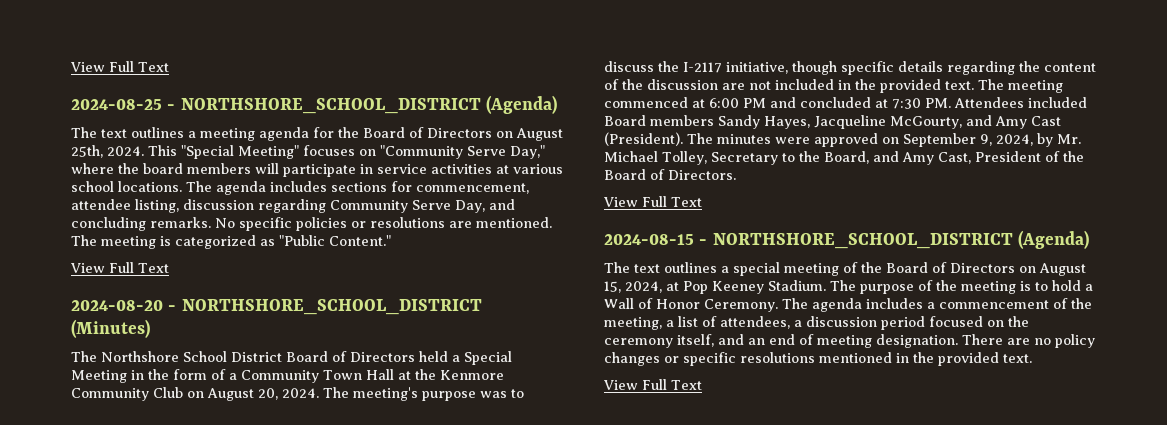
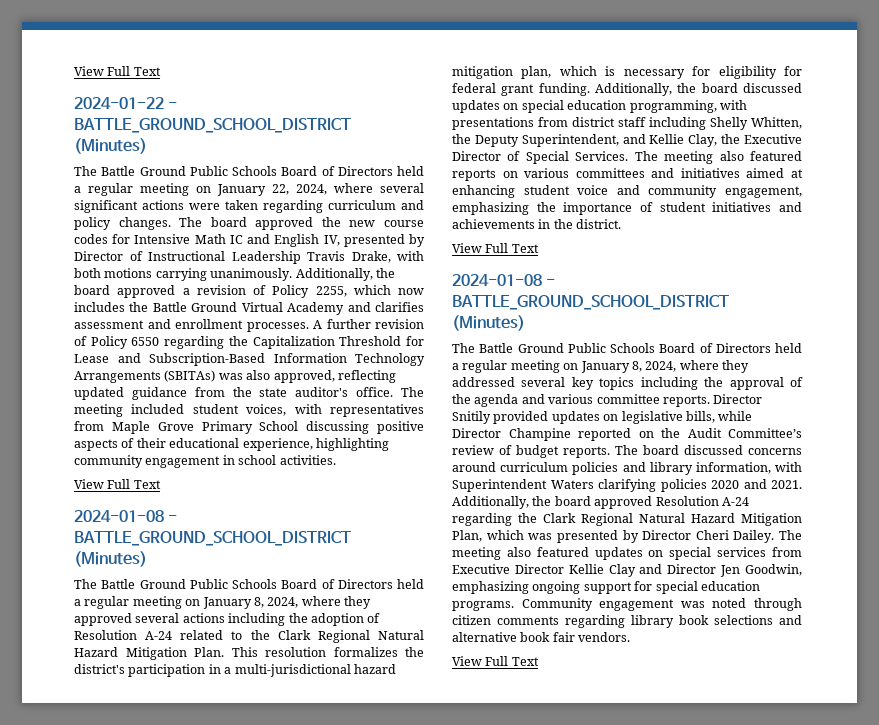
[70,61,169,72] [71,95,557,114] [71,127,563,141] [71,145,545,159] [71,163,563,177] [71,181,529,195] [71,199,515,213] [71,217,552,231] [71,235,391,249] [70,262,169,273] [71,299,482,315] [71,319,150,338] [71,351,512,365] [71,369,504,383] [71,387,524,401] [604,61,1096,75] [604,79,1063,93] [604,97,1087,109] [604,115,1061,129] [604,132,1081,147] [604,151,1084,165] [604,169,736,180] [603,196,702,207] [604,230,1089,249] [604,262,1086,276] [604,280,1093,294] [604,298,1092,312] [604,316,1029,330] [604,334,1095,348] [604,352,1032,366] View Full Text // 2024-08-25 - NORTHSHORE_SCHOOL_DISTRICT (Agenda) // The text outlines a meeting agenda for the Board of Directors on August 25th, 2024. This "Special Meeting" focuses on "Community Serve Day," where the board members will participate in service activities at various school locations. The agenda includes sections for commencement, attendee listing, discussion regarding Community Serve Day, and concluding remarks. No specific policies or resolutions are mentioned. The meeting is categorized as "Public Content." // View Full Text // 2024-08-20 - NORTHSHORE_SCHOOL_DISTRICT (Minutes) // The Northshore School District Board of Directors held a Special Meeting in the form of a Community Town Hall at the Kenmore Community Club on August 20, 2024. The meeting's purpose was to discuss the I-2117 initiative, though specific details regarding the content of the discussion are not included in the provided text. The meeting commenced at 6:00 PM and concluded at 7:30 PM. Attendees included Board members Sandy Hayes, Jacqueline McGourty, and Amy Cast (President). The minutes were approved on September 9, 2024, by Mr. Michael Tolley, Secretary to the Board, and Amy Cast, President of the Board of Directors. // View Full Text // 2024-08-15 - NORTHSHORE_SCHOOL_DISTRICT (Agenda) // The text outlines a special meeting of the Board of Directors on August 15, 2024, at Pop Keeney Stadium. The purpose of the meeting is to hold a Wall of Honor Ceremony. The agenda includes a commencement of the meeting, a list of attendees, a discussion period focused on the ceremony itself, and an end of meeting designation. There are no policy changes or specific resolutions mentioned in the provided text. -> [74,66,161,76] [74,97,178,109] [74,118,351,133] [74,138,147,154] [74,166,424,176] [74,183,424,196] [74,200,424,213] [74,217,424,230] [74,234,426,247] [74,251,424,264] [74,268,395,281] [74,285,424,298] [74,302,424,315] [74,319,424,332] [74,336,424,349] [74,353,425,366] [74,370,396,383] [74,387,424,400] [74,404,424,417] [74,421,424,434] [74,438,389,451] [74,455,336,468] [74,479,161,489] [74,510,178,522] [74,531,351,546] [74,551,147,567] [74,579,424,589] [74,596,371,609] [74,613,381,626] [74,630,424,643] [74,647,424,660] [74,664,396,677] [452,66,802,79] [452,83,802,96] [452,100,747,113] [452,117,802,130] [452,134,802,147] [452,151,802,164] [452,168,803,181] [452,185,802,198] [452,202,802,215] [452,219,622,229] [452,243,539,253] [452,274,556,286] [452,295,729,310] [452,315,525,331] [452,343,802,353] [452,360,749,373] [452,377,803,390] [452,394,763,407] [452,411,753,424] [452,428,802,441] [452,445,802,458] [452,462,802,475] [452,479,802,492] [452,496,749,509] [452,513,802,526] [452,530,802,543] [452,547,802,560] [452,564,802,577] [452,581,760,594] [452,598,802,611] [452,615,802,628] [452,632,631,642] View Full Text // 2024-01-22 - BATTLE_GROUND_SCHOOL_DISTRICT (Minutes) // The Battle Ground Public Schools Board of Directors held a regular meeting on January 22, 2024, where several significant actions were taken regarding curriculum and policy changes. The board approved the new course codes for Intensive Math IC and English IV, presented by Director of Instructional Leadership Travis Drake, with both motions carrying unanimously. Additionally, the board approved a revision of Policy 2255, which now includes the Battle Ground Virtual Academy and clarifies assessment and enrollment processes. A further revision of Policy 6550 regarding the Capitalization Threshold for Lease and Subscription-Based Information Technology Arrangements (SBITAs) was also approved, reflecting updated guidance from the state auditor's office. The meeting included student voices, with representatives from Maple Grove Primary School discussing positive aspects of their educational experience, highlighting community engagement in school activities. // View Full Text // 2024-01-08 - BATTLE_GROUND_SCHOOL_DISTRICT (Minutes) // The Battle Ground Public Schools Board of Directors held a regular meeting on January 8, 2024, where they approved several actions including the adoption of Resolution A-24 related to the Clark Regional Natural Hazard Mitigation Plan. This resolution formalizes the district's participation in a multi-jurisdictional hazard mitigation plan, which is necessary for eligibility for federal grant funding. Additionally, the board discussed updates on special education programming, with presentations from district staff including Shelly Whitten, the Deputy Superintendent, and Kellie Clay, the Executive Director of Special Services. The meeting also featured reports on various committees and initiatives aimed at enhancing student voice and community engagement, emphasizing the importance of student initiatives and achievements in the district. // View Full Text // 2024-01-08 - BATTLE_GROUND_SCHOOL_DISTRICT (Minutes) // The Battle Ground Public Schools Board of Directors held a regular meeting on January 8, 2024, where they addressed several key topics including the approval of the agenda and various committee reports. Director Snitily provided updates on legislative bills, while Director Champine reported on the Audit Committee’s review of budget reports. The board discussed concerns around curriculum policies and library information, with Superintendent Waters clarifying policies 2020 and 2021. Additionally, the board approved Resolution A-24 regarding the Clark Regional Natural Hazard Mitigation Plan, which was presented by Director Cheri Dailey. The meeting also featured updates on special services from Executive Director Kellie Clay and Director Jen Goodwin, emphasizing ongoing support for special education programs. Community engagement was noted through citizen comments regarding library book selections and alternative book fair vendors.

